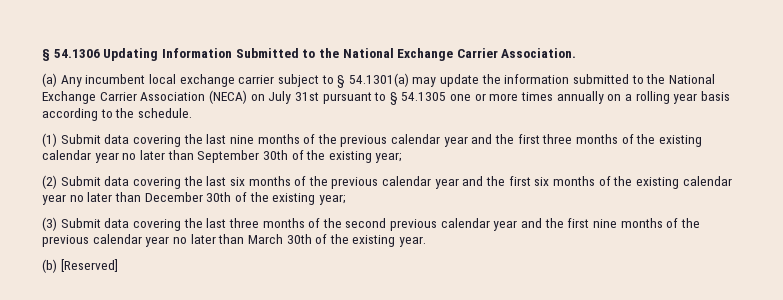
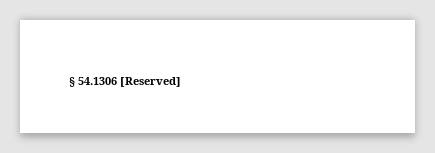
[103,48,577,61] [42,73,715,88] [42,90,730,105] [42,108,192,121] [42,133,702,147] [42,150,403,163] [42,175,732,189] [42,192,346,205] [42,217,700,231] [42,234,427,247] [42,259,57,273] Updating Information Submitted to the National Exchange Carrier Association. // (a) Any incumbent local exchange carrier subject to § 54.1301(a) may update the information submitted to the National Exchange Carrier Association (NECA) on July 31st pursuant to § 54.1305 one or more times annually on a rolling year basis according to the schedule. // (1) Submit data covering the last nine months of the previous calendar year and the first three months of the existing calendar year no later than September 30th of the existing year; // (2) Submit data covering the last six months of the previous calendar year and the first six months of the existing calendar year no later than December 30th of the existing year; // (3) Submit data covering the last three months of the second previous calendar year and the first nine months of the previous calendar year no later than March 30th of the existing year. // (b) -> (117, 81) none

